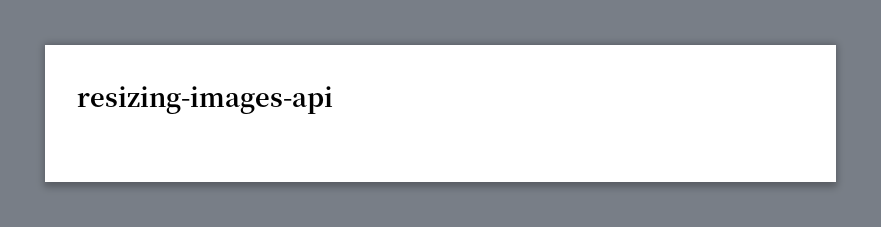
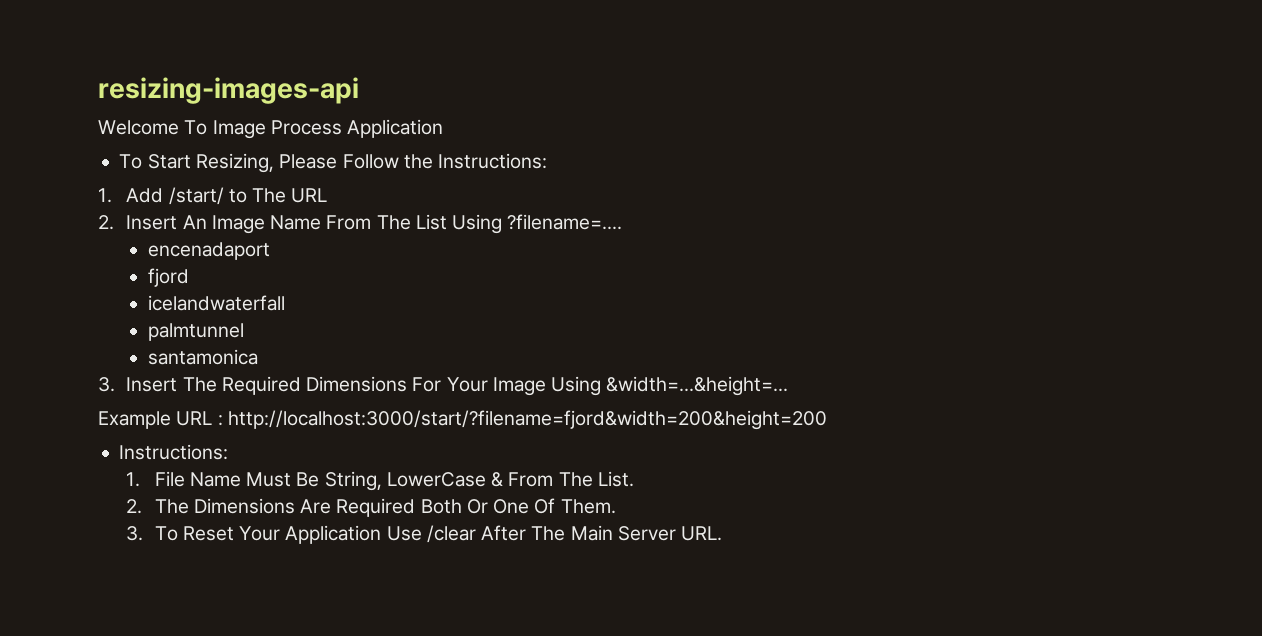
(333, 100) none -> [98,119,444,139] [119,153,548,173] [98,187,328,205] [98,214,623,234] [147,242,270,260] [147,268,189,287] [147,295,285,311] [147,323,244,341] [147,349,258,365] [98,376,789,396] [98,410,827,430] [119,444,229,460] [126,471,634,491] [126,498,616,517] [126,525,723,544] // Welcome To Image Process Application // To Start Resizing, Please Follow the Instructions: // 1. Add /start/ to The URL // 2. Insert An Image Name From The List Using ?filename=.... // encenadaport // fjord // icelandwaterfall // palmtunnel // santamonica // 3. Insert The Required Dimensions For Your Image Using &width=...&height=... // Example URL : http://localhost:3000/start/?filename=fjord&width=200&height=200 // Instructions: // 1. File Name Must Be String, LowerCase & From The List. // 2. The Dimensions Are Required Both Or One Of Them. // 3. To Reset Your Application Use /clear After The Main Server URL.

